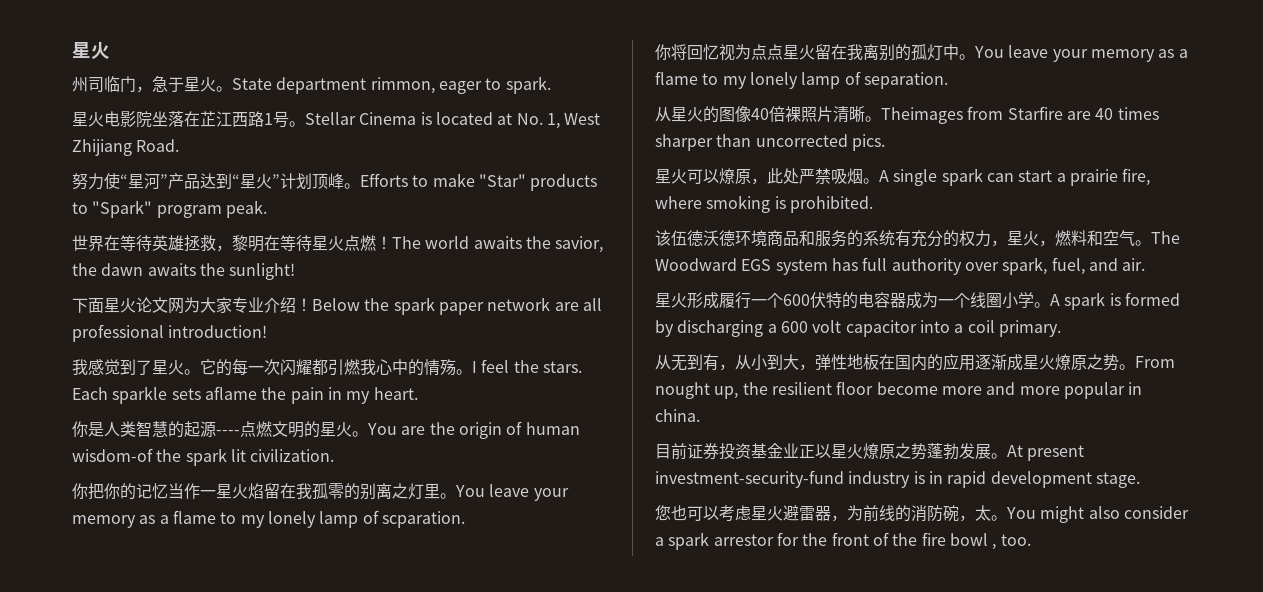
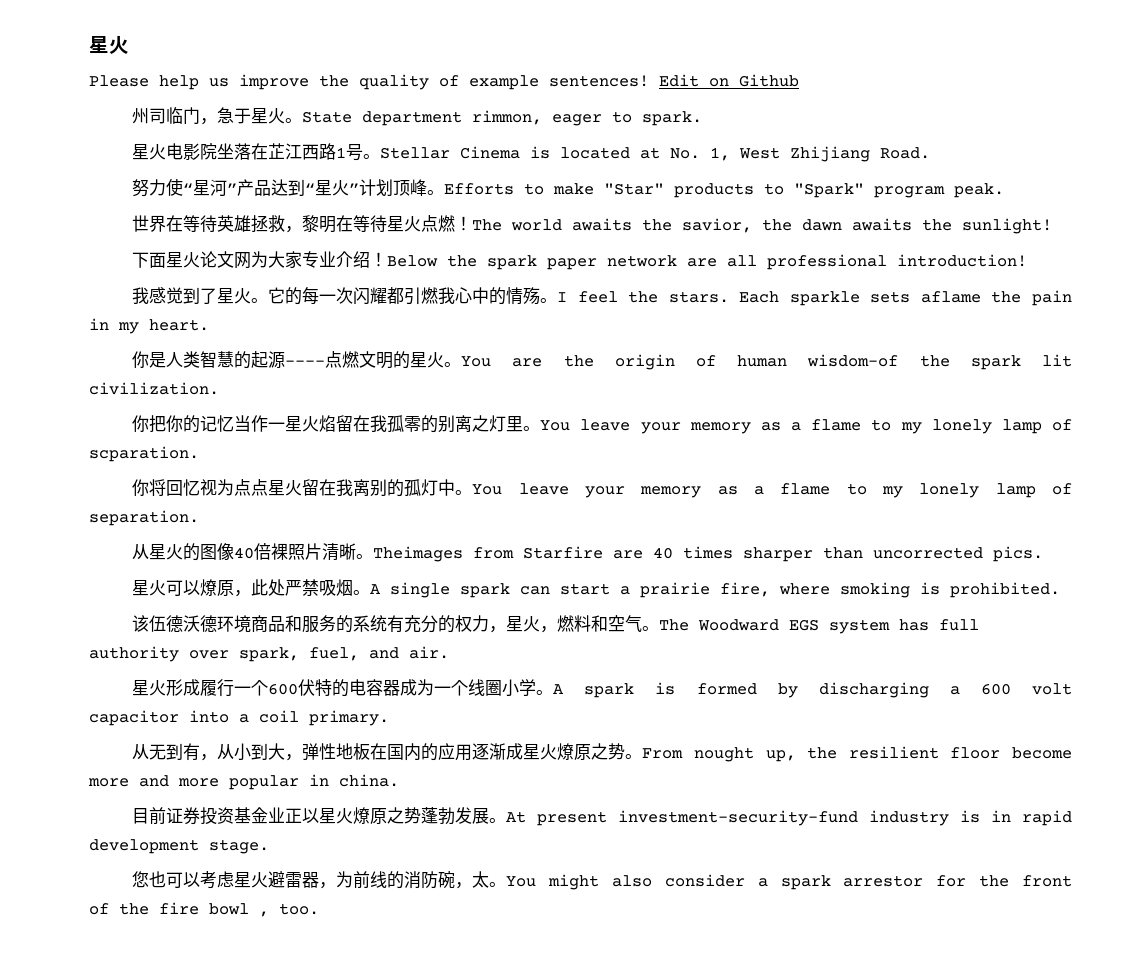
[72,41,110,59] 星火 -> [89,35,129,54] [89,74,799,90] 星火 // Please help us improve the quality of example sentences! Edit on Github

